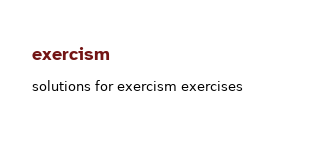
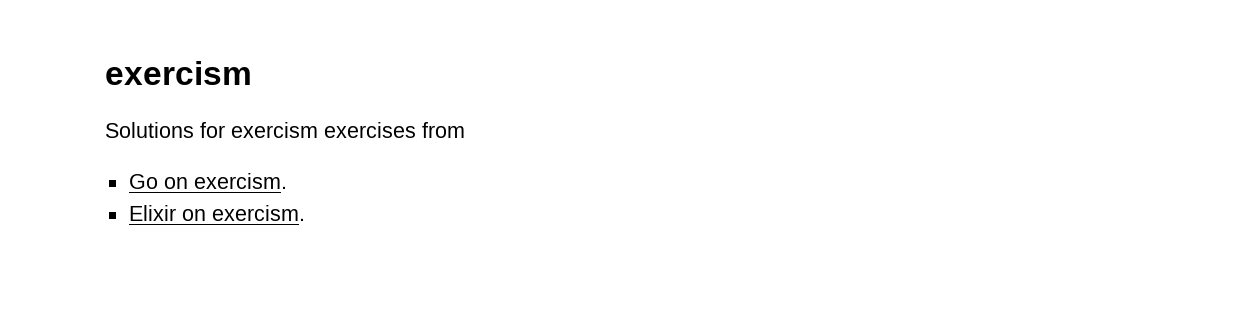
[32,80,91,91] solutions -> [105,122,194,138] Solutions
(243, 86) none -> [422,122,465,138] [128,173,287,189] [128,205,305,221] from // Go on exercism. // Elixir on exercism.

